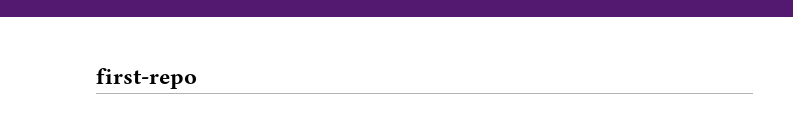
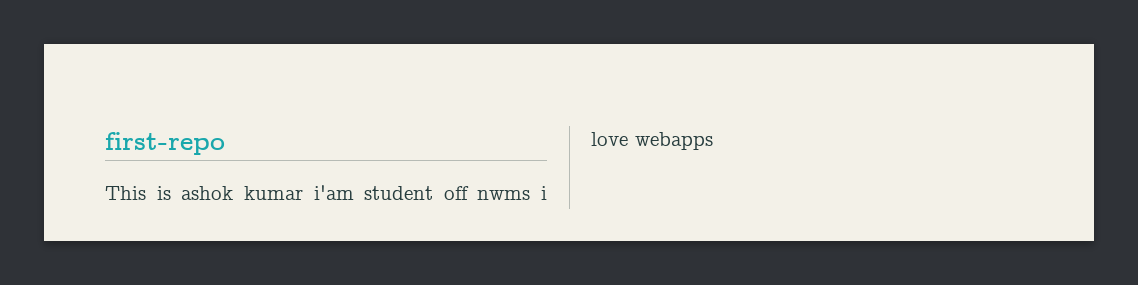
(197, 78) none -> [105,185,547,200] [591,132,713,150] // This is ashok kumar i'am student off nwms i love webapps

